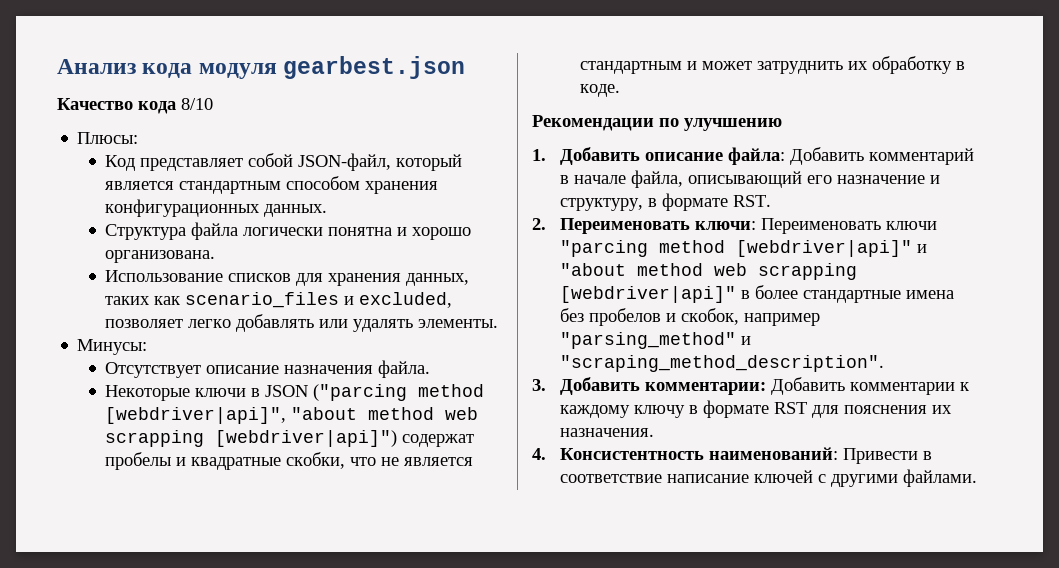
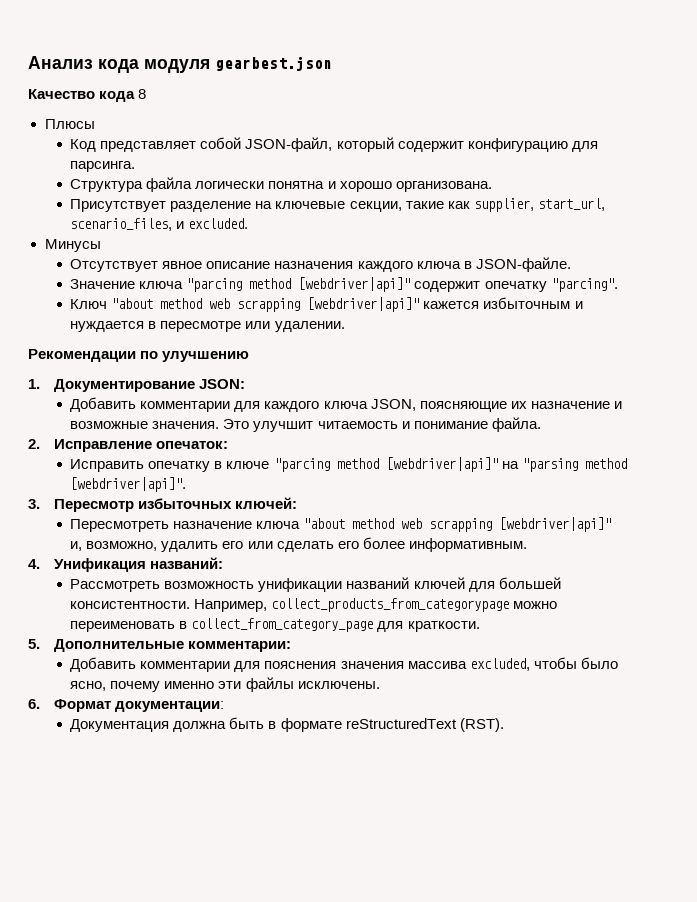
[181,98,213,110] [77,132,139,144] 8/10 // Плюсы: -> [138,89,147,99] [44,119,95,129] 8 // Плюсы
[105,176,439,194] [105,199,328,217] является стандартным способом хранения конфигурационных данных. -> [397,138,598,152] [70,161,136,172] содержит конфигурацию для парсинга.
[105,270,470,286] [105,292,453,308] [105,314,499,332] [77,339,148,355] Использование списков для хранения данных, таких как scenario_files и excluded, позволяет легко добавлять или удалять элементы. // Минусы: -> [70,198,605,212] [70,218,249,231] [44,239,101,252] Присутствует разделение на ключевые секции, такие как supplier, start_url, scenario_files, и excluded. // Минусы
(202, 370) none -> [162,261,203,269] явное
[378,360,431,378] [105,384,485,401] [105,407,479,424] [105,430,475,447] [105,452,474,470] [580,56,966,74] [580,84,621,97] [532,115,782,131] [532,147,974,165] [559,170,940,188] [559,193,771,211] [532,218,937,234] [559,240,927,257] [559,263,857,280] [559,285,954,303] [559,308,820,326] [559,332,751,349] [559,355,884,372] [532,377,640,395] файла. // Некоторые ключи в JSON ("parcing method [webdriver|api]", "about method web scrapping [webdriver|api]") содержат пробелы и квадратные скобки, что не является стандартным и может затруднить их обработку в коде. // Рекомендации по улучшению // 1. Добавить описание файла: Добавить комментарий в начале файла, описывающий его назначение и структуру, в формате RST. // 2. Переименовать ключи: Переименовать ключи "parcing method [webdriver|api]" и "about method web scrapping [webdriver|api]" в более стандартные имена без пробелов и скобок, например "parsing_method" и "scraping_method_description". // 3. Добавить -> [357,257,571,272] [70,277,618,292] [70,297,583,312] [70,321,345,332] [28,349,250,362] [28,379,245,392] [70,397,622,412] [70,417,541,432] [28,439,228,452] [70,457,627,472] [70,477,187,492] [28,497,297,512] [70,517,612,532] [70,537,527,552] [28,557,223,572] [70,577,561,592] [70,598,558,612] [70,618,480,632] [28,639,184,652] каждого ключа в JSON-файле. // Значение ключа "parcing method [webdriver|api]" содержит опечатку "parcing". // Ключ "about method web scrapping [webdriver|api]" кажется избыточным и нуждается в пересмотре или удалении. // Рекомендации по улучшению // 1. Документирование JSON: // Добавить комментарии для каждого ключа JSON, поясняющие их назначение и возможные значения. Это улучшит читаемость и понимание файла. // 2. Исправление опечаток: // Исправить опечатку в ключе "parcing method [webdriver|api]" на "parsing method [webdriver|api]". // 3. Пересмотр избыточных ключей: // Пересмотреть назначение ключа "about method web scrapping [webdriver|api]" и, возможно, удалить его или сделать его более информативным. // 4. Унификация названий: // Рассмотреть возможность унификации названий ключей для большей консистентности. Например, collect_products_from_categorypage можно переименовать в collect_from_category_page для краткости. // 5. Дополнительные
[770,377,969,395] [559,400,952,418] [559,428,654,437] [532,447,932,464] [559,469,977,487] Добавить комментарии к каждому ключу в формате RST для пояснения их назначения. // 4. Консистентность наименований: Привести в соответствие написание ключей с другими файлами. -> [70,657,618,672] [70,677,380,692] [28,699,224,712] [70,717,504,732] // Добавить комментарии для пояснения значения массива excluded, чтобы было ясно, почему именно эти файлы исключены. // 6. Формат документации: // Документация должна быть в формате reStructuredText (RST).

